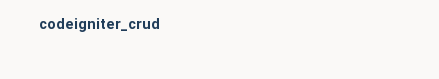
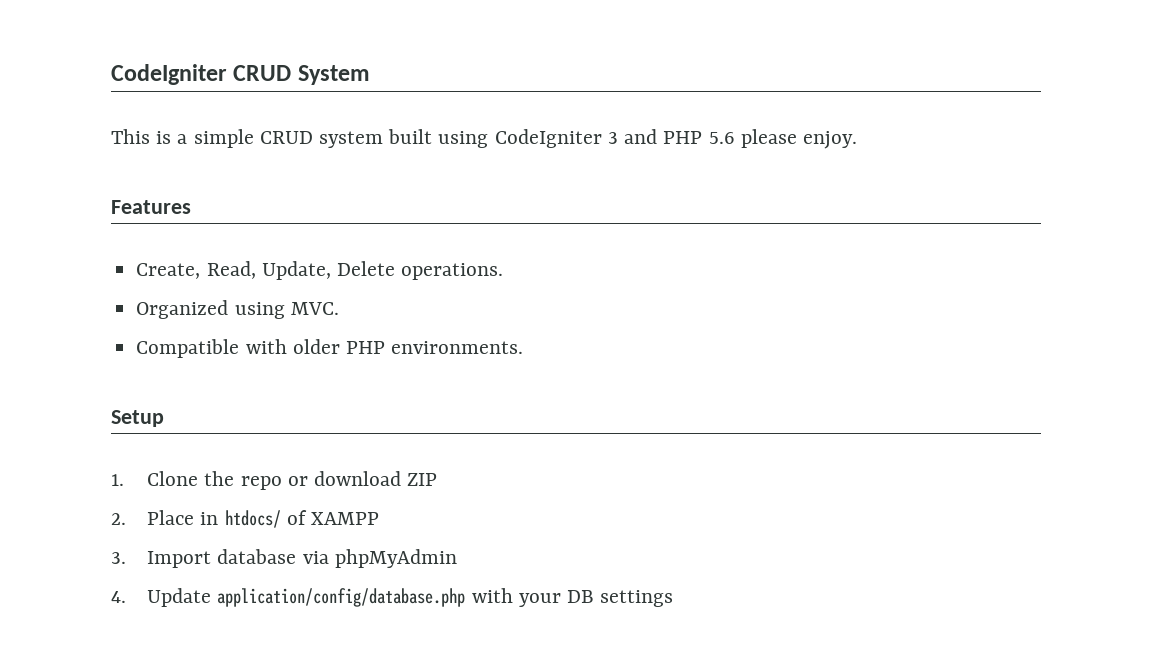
[39,18,160,32] codeigniter_crud -> [111,64,370,85] [111,129,857,149] [111,200,191,214] [136,261,504,280] [136,300,339,319] [136,339,524,358] [111,410,164,427] [111,471,438,490] [111,510,379,528] [111,549,457,568] [111,588,674,607] CodeIgniter CRUD System // This is a simple CRUD system built using CodeIgniter 3 and PHP 5.6 please enjoy. // Features // Create, Read, Update, Delete operations. // Organized using MVC. // Compatible with older PHP environments. // Setup // 1. Clone the repo or download ZIP // 2. Place in htdocs/ of XAMPP // 3. Import database via phpMyAdmin // 4. Update application/config/database.php with your DB settings

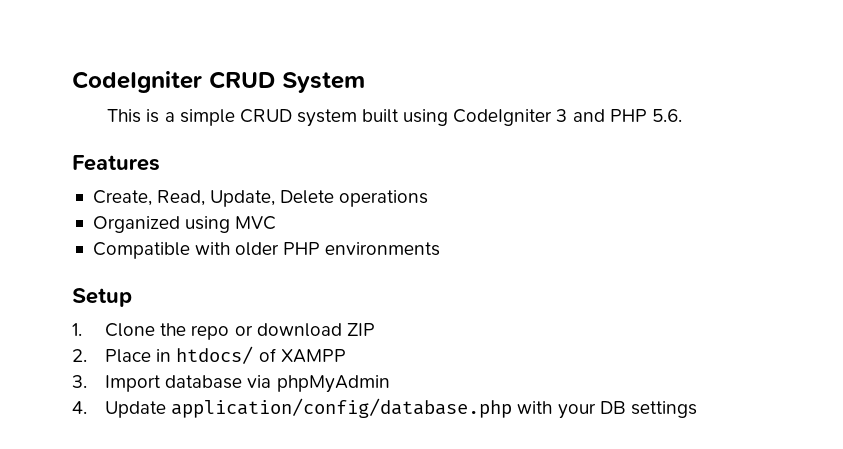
[708,129,857,149] 5.6 please enjoy. -> [651,109,682,122] 5.6.
[401,263,504,280] operations. -> [339,190,429,207] operations
[290,302,339,315] MVC. -> [235,216,277,230] MVC
[391,341,524,354] environments. -> [325,242,441,256] environments

